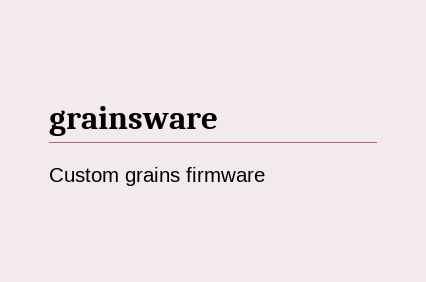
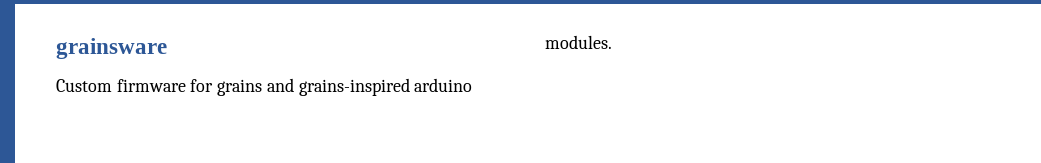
[125,167,265,186] grains firmware -> [116,78,473,96] [545,35,612,49] firmware for grains and grains-inspired arduino modules.

